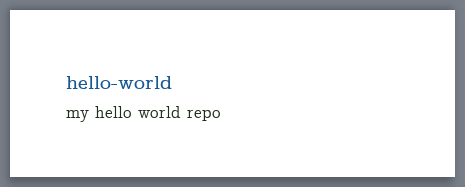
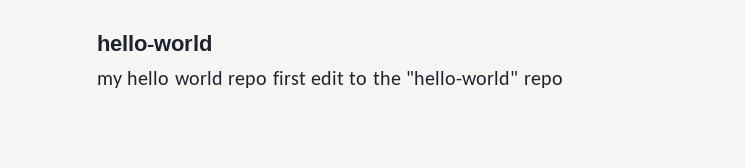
(221, 115) none -> [272,71,563,88] first edit to the "hello-world" repo

